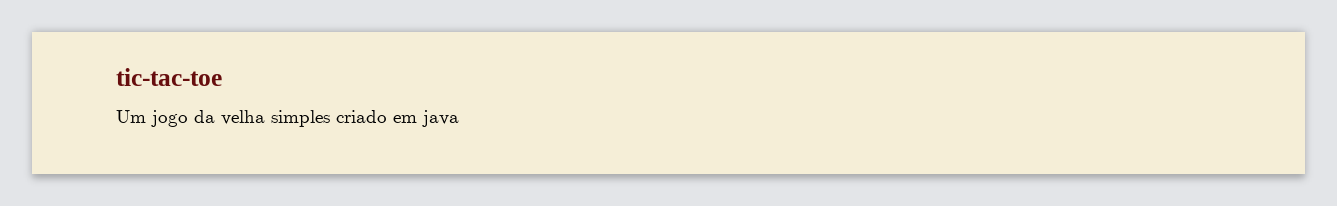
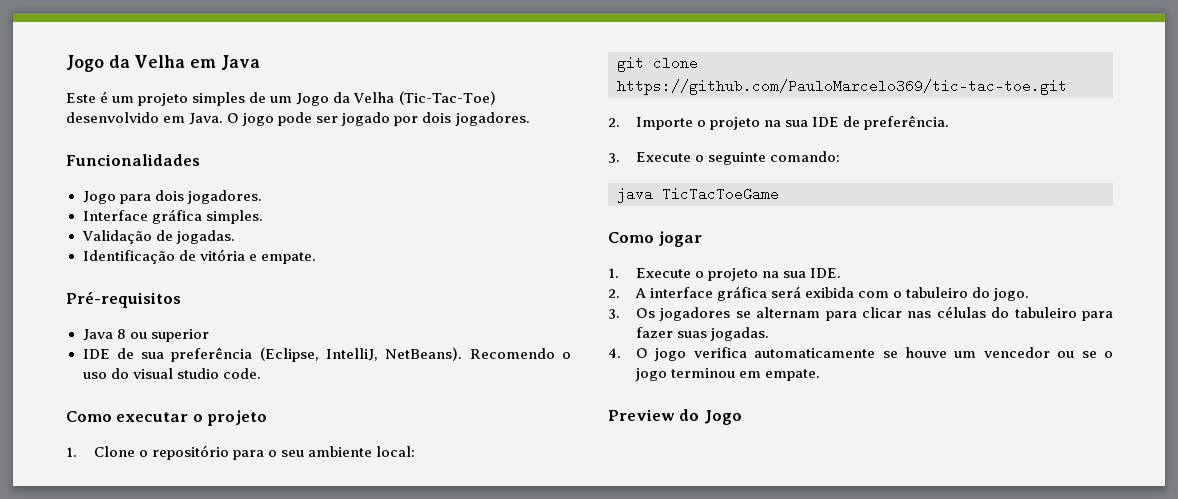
[116,68,222,86] [116,110,459,127] tic-tac-toe // Um jogo da velha simples criado em java -> [66,55,260,72] [66,91,497,106] [66,112,530,126] [66,154,200,166] [82,190,262,204] [82,209,263,224] [81,230,235,244] [82,249,316,264] [66,291,181,308] [82,329,209,342] [82,347,571,362] [82,368,261,379] [66,410,268,426] [66,445,416,460] [617,56,698,72] [617,79,1067,95] [608,115,950,130] [608,151,841,165] [617,187,779,203] [608,231,703,247] [608,268,842,281] [608,286,1030,301] [608,306,1113,321] [635,327,769,341] [608,347,1114,361] [634,368,821,381] [608,409,742,425] Jogo da Velha em Java // Este é um projeto simples de um Jogo da Velha (Tic-Tac-Toe) desenvolvido em Java. O jogo pode ser jogado por dois jogadores. // Funcionalidades // Jogo para dois jogadores. // Interface gráfica simples. // Validação de jogadas. // Identificação de vitória e empate. // Pré-requisitos // Java 8 ou superior // IDE de sua preferência (Eclipse, IntelliJ, NetBeans). Recomendo o uso do visual studio code. // Como executar o projeto // 1. Clone o repositório para o seu ambiente local: // git clone https://github.com/PauloMarcelo369/tic-tac-toe.git // 2. Importe o projeto na sua IDE de preferência. // 3. Execute o seguinte comando: // java TicTacToeGame // Como jogar // 1. Execute o projeto na sua IDE. // 2. A interface gráfica será exibida com o tabuleiro do jogo. // 3. Os jogadores se alternam para clicar nas células do tabuleiro para fazer suas jogadas. // 4. O jogo verifica automaticamente se houve um vencedor ou se o jogo terminou em empate. // Preview do Jogo

